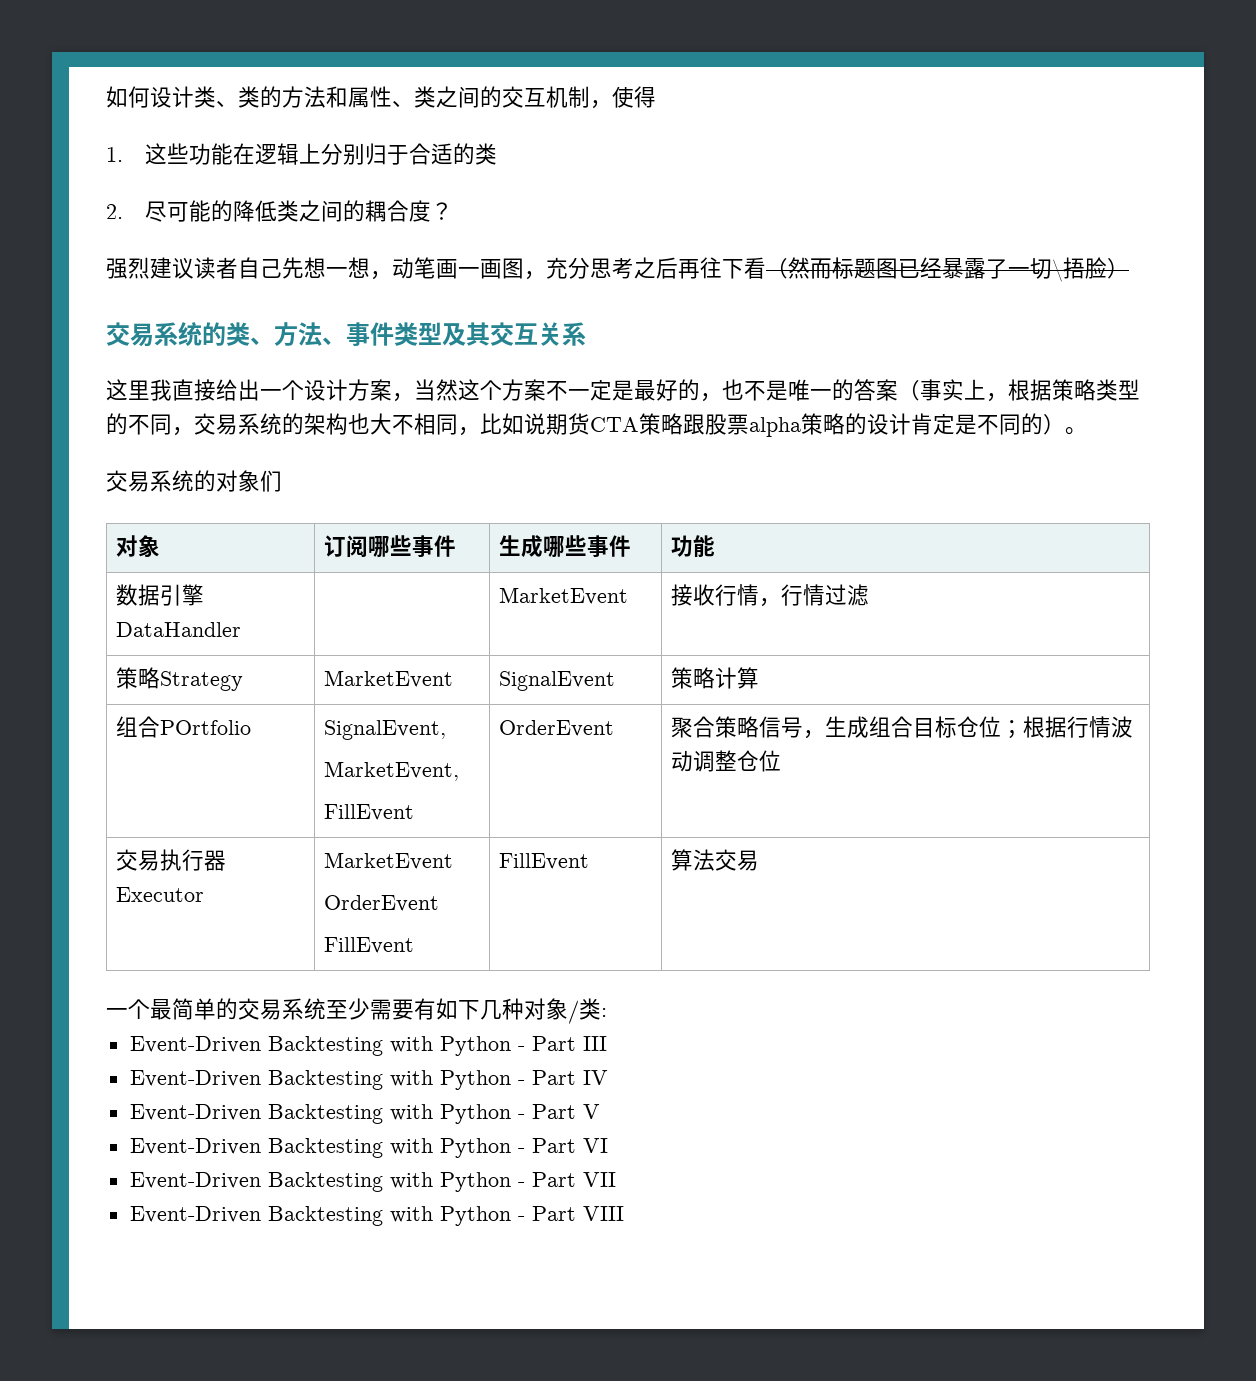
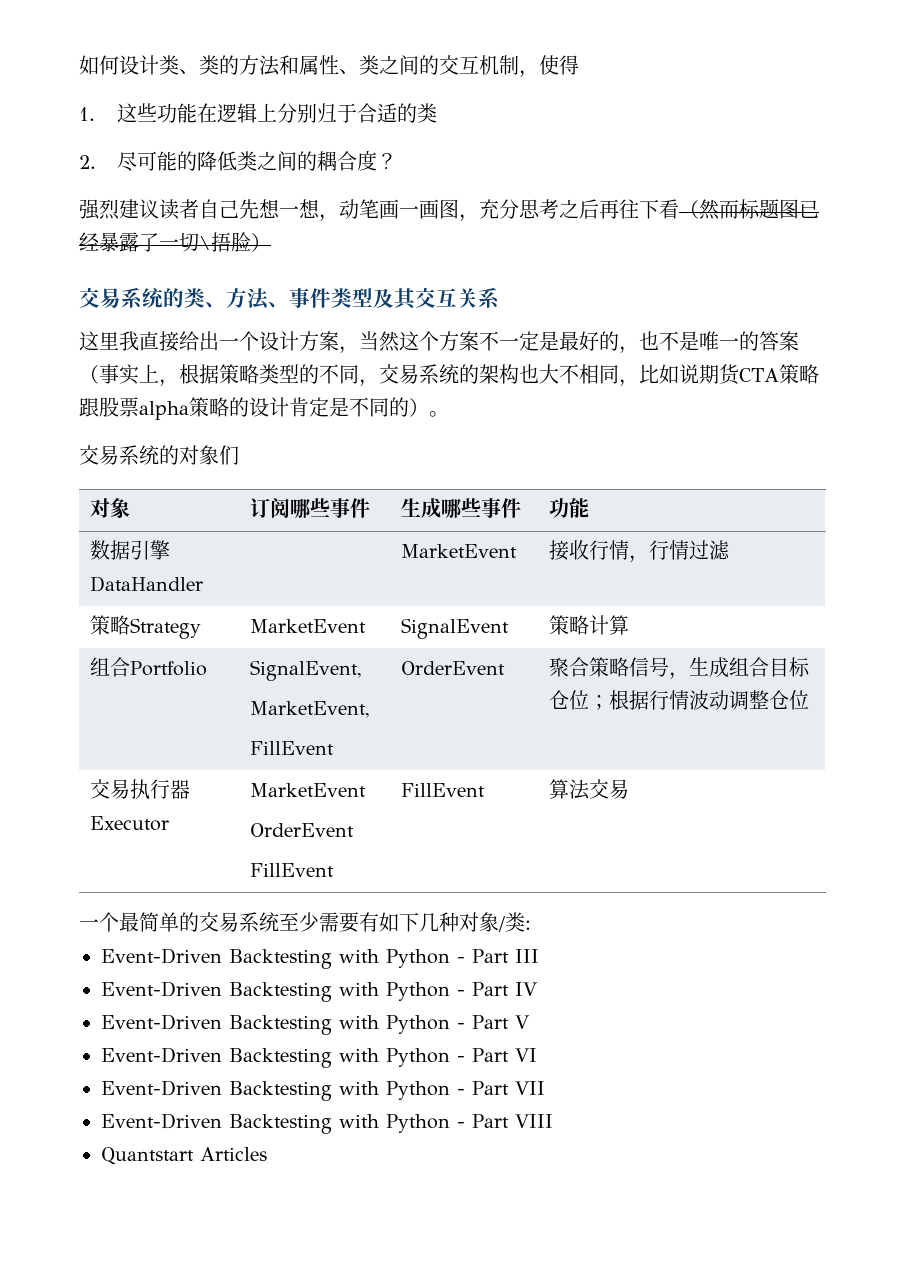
[160,720,252,735] POrtfolio -> [130,661,208,676] Portfolio
(624, 1213) none -> [101,1147,267,1165] // Quantstart Articles

